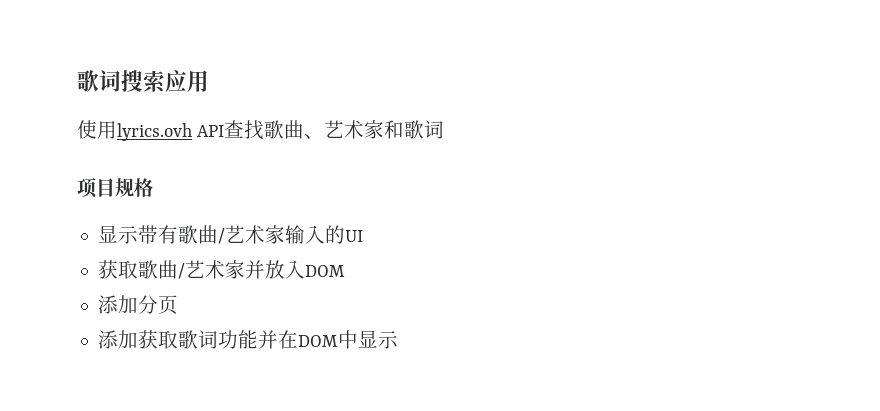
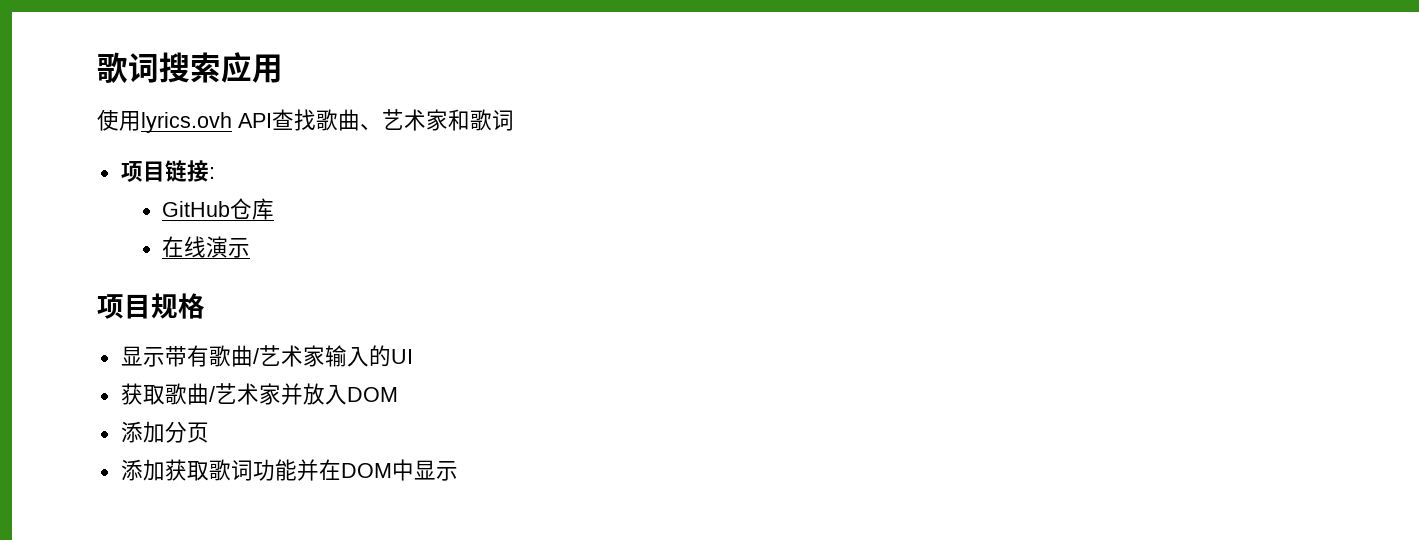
(445, 129) none -> [120,160,215,182] [161,198,274,220] [161,236,250,258] // 项目链接: // GitHub仓库 // 在线演示

